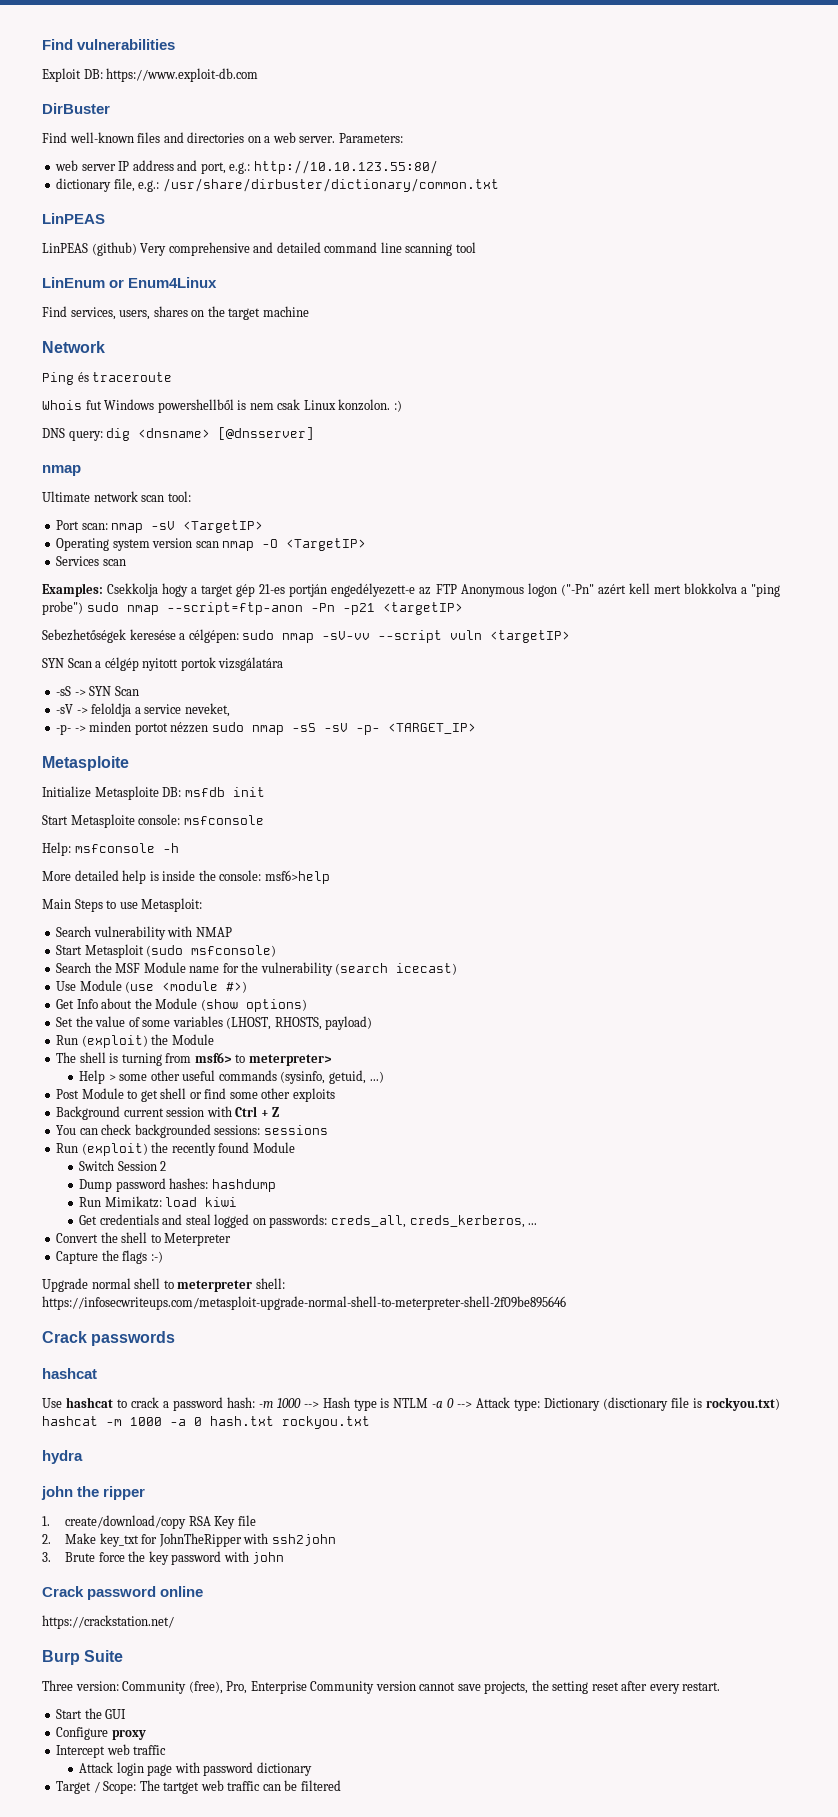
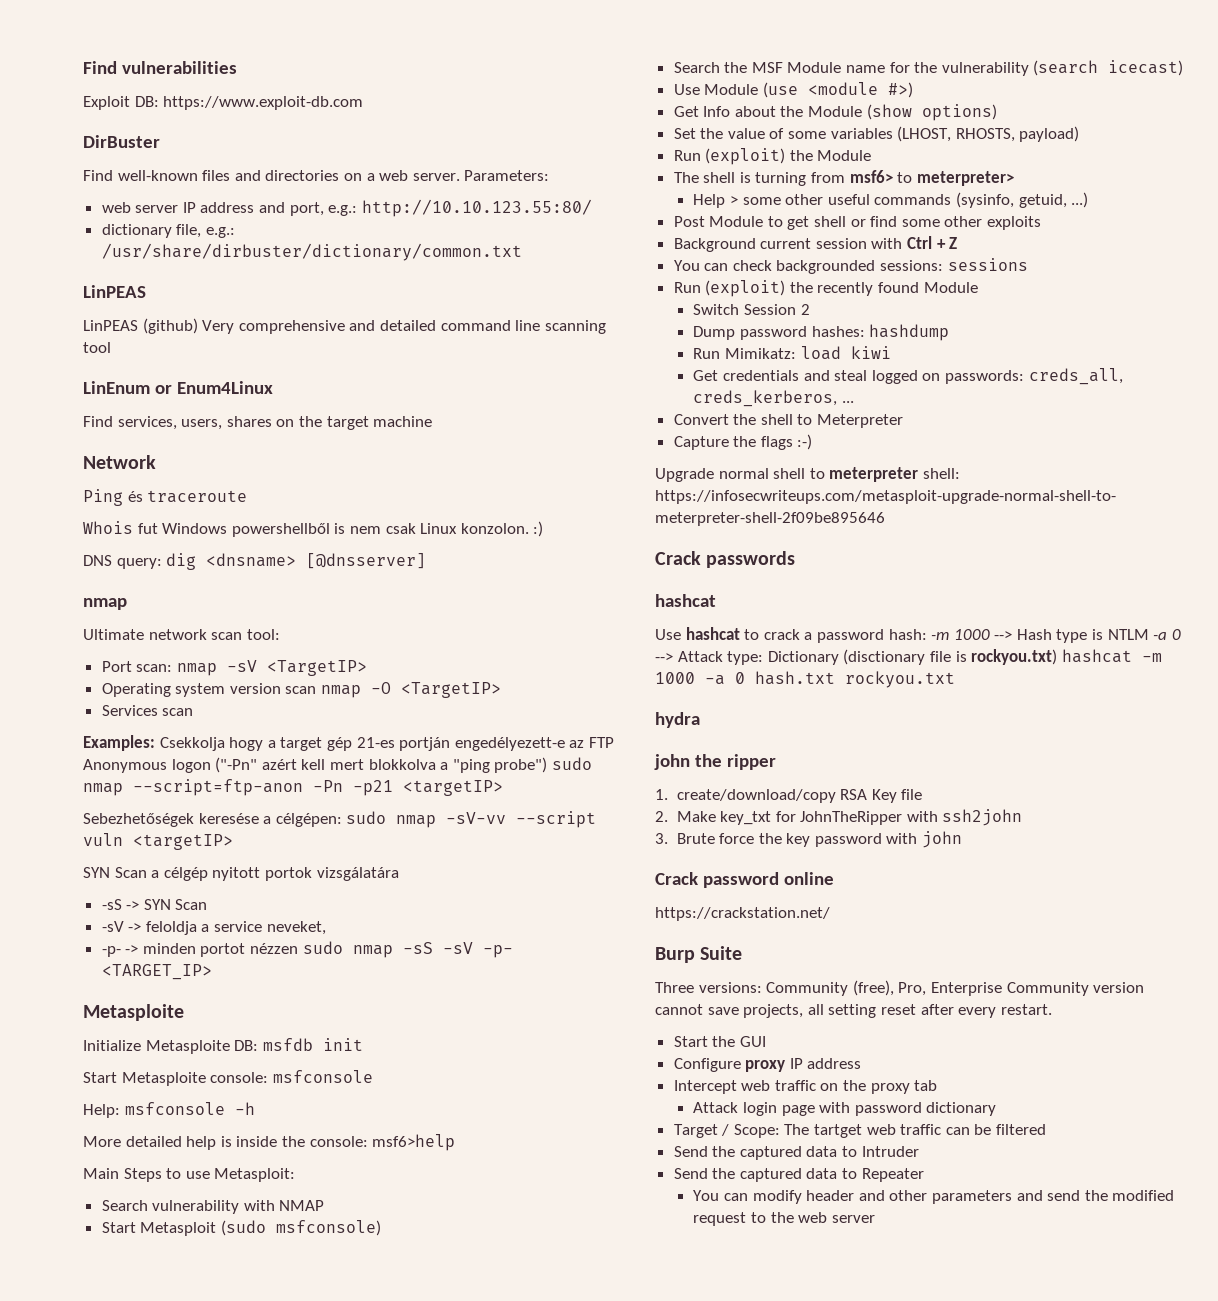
[75,1681,119,1691] version: -> [698,982,762,993] versions:
[531,1680,549,1691] the -> [807,1004,824,1015] all
(146, 1735) none -> [789,1058,862,1069] IP address
(167, 1750) none -> [820,1080,938,1094] on the proxy tab
(341, 1785) none -> [673,1146,919,1160] [673,1168,924,1182] [693,1190,1175,1204] [693,1212,875,1226] // Send the captured data to Intruder // Send the captured data to Repeater // You can modify header and other parameters and send the modified request to the web server

